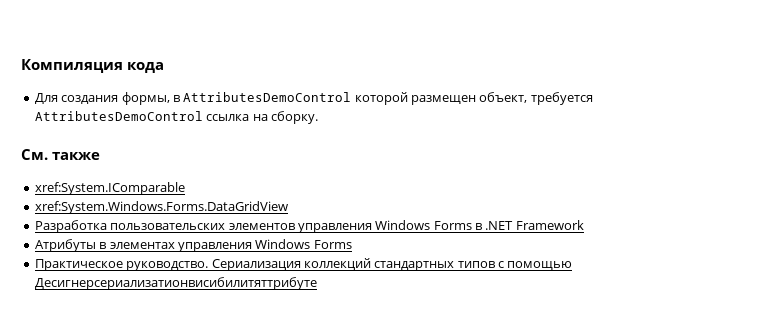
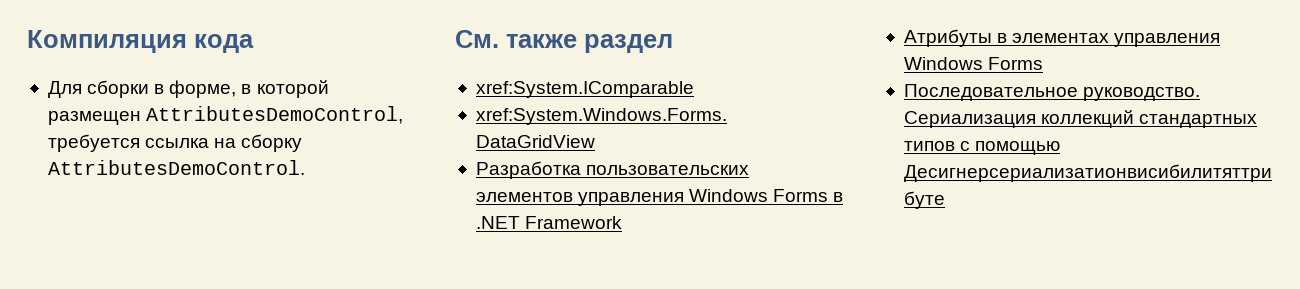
[61,92,593,105] [34,111,318,124] создания формы, в AttributesDemoControl которой размещен объект, требуется AttributesDemoControl ссылка на сборку. -> [87,80,329,98] [47,106,404,125] [47,134,303,152] [47,160,305,175] сборки в форме, в которой размещен AttributesDemoControl, требуется ссылка на сборку AttributesDemoControl.
(100, 156) none -> [584,34,673,53] раздел
[34,259,123,271] Практическое -> [903,84,1078,101] Последовательное

